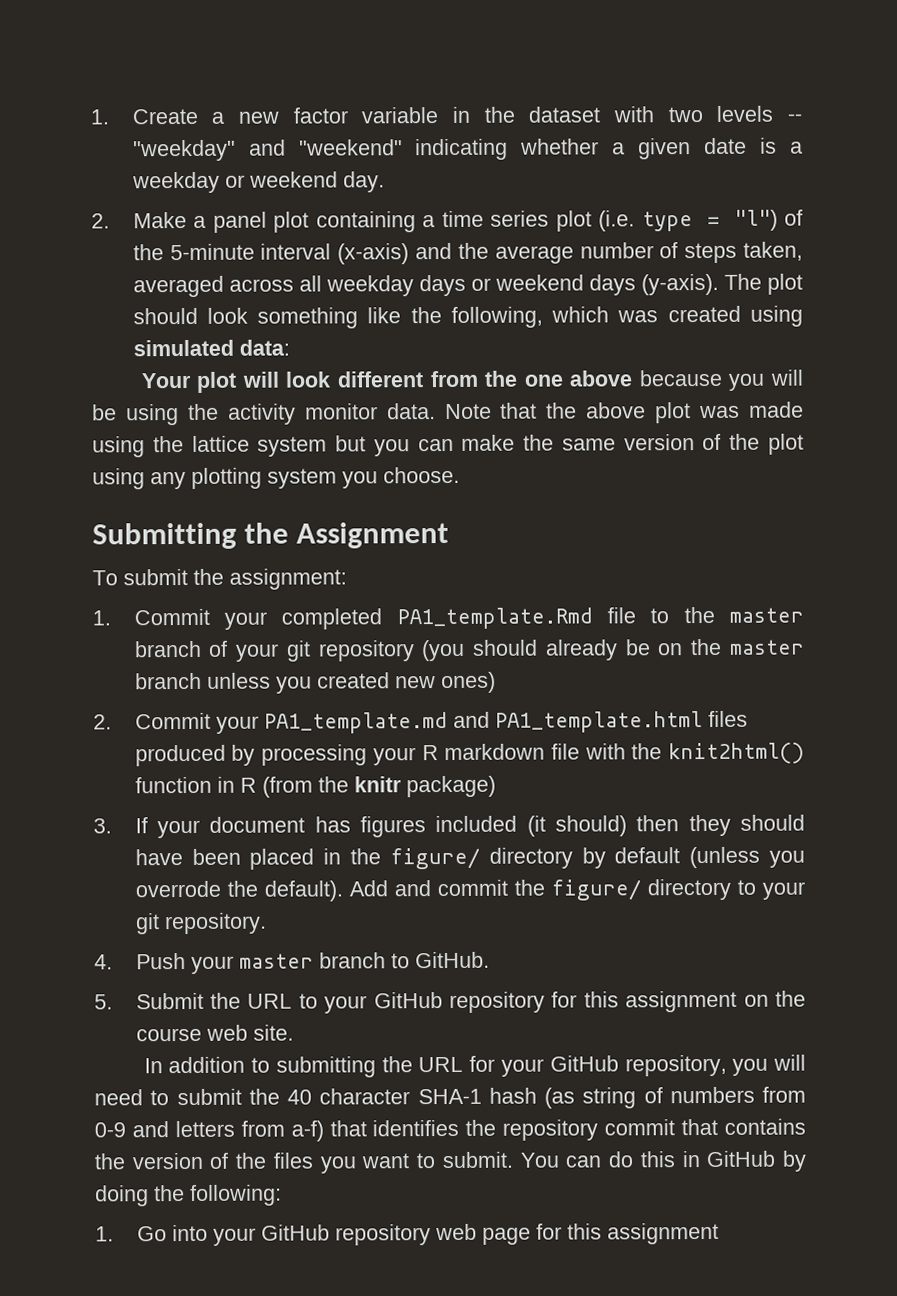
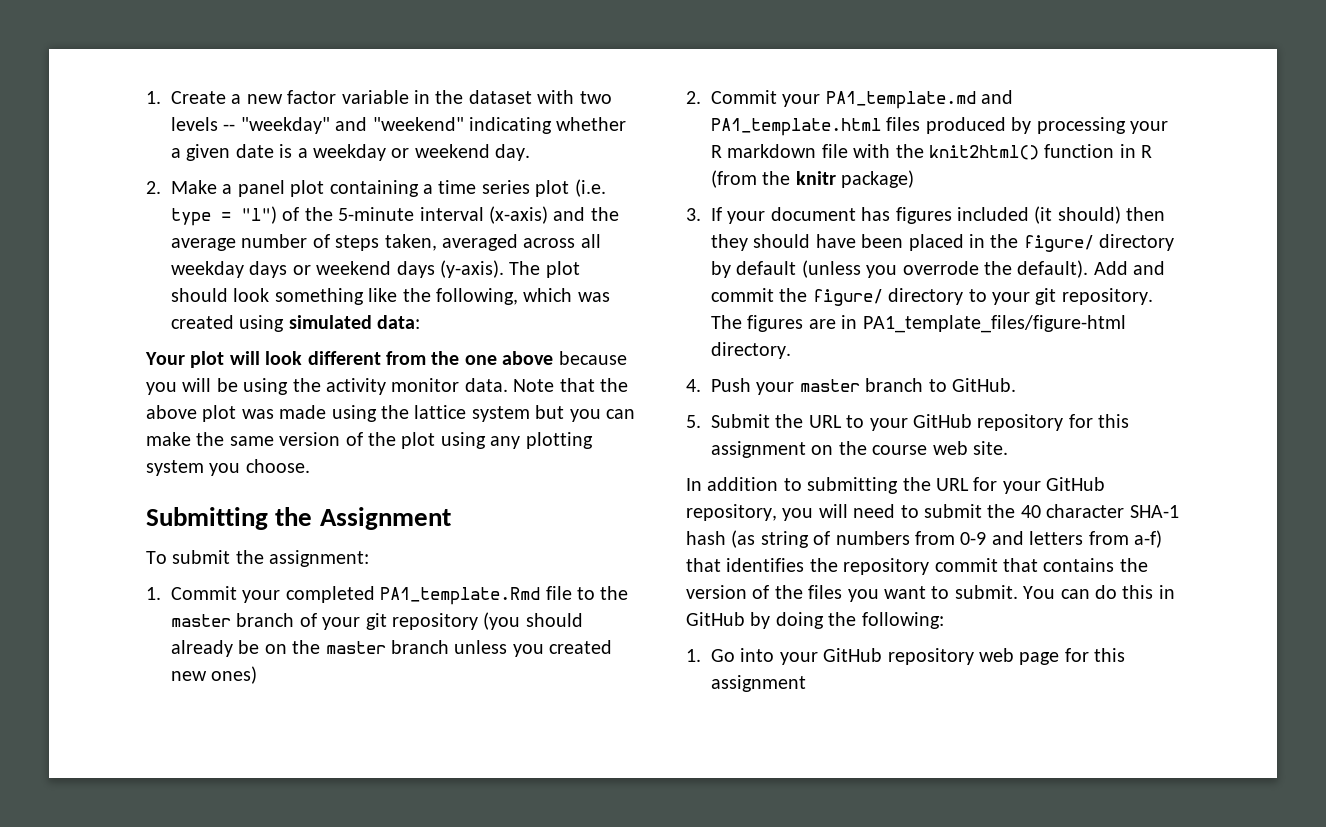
(267, 923) none -> [711,315,1126,333] [711,342,791,359] The figures are in PA1_template_files/figure-html directory.

